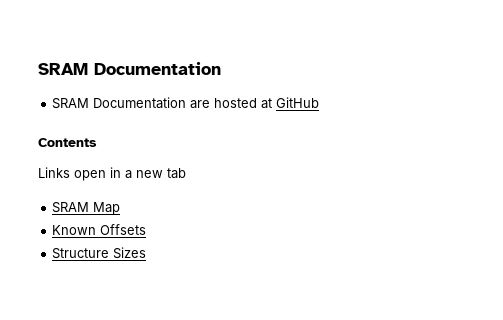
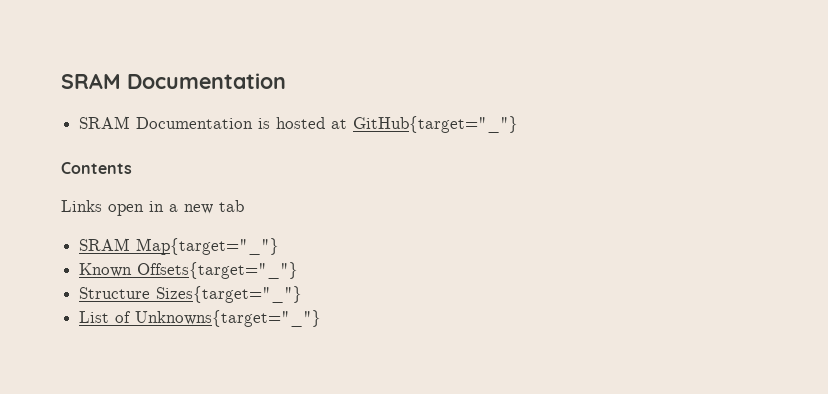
[190,100,211,109] are -> [258,118,271,129] is
[276,97,320,108] GitHub -> [353,116,519,133] GitHub{target="_"}
[93,202,121,215] Map -> [136,238,280,255] Map{target="_"}
[100,224,147,235] Offsets -> [137,262,299,279] Offsets{target="_"}
[113,247,147,259] Sizes -> [156,286,303,303] [79,310,322,327] Sizes{target="_"} // List of Unknowns{target="_"}

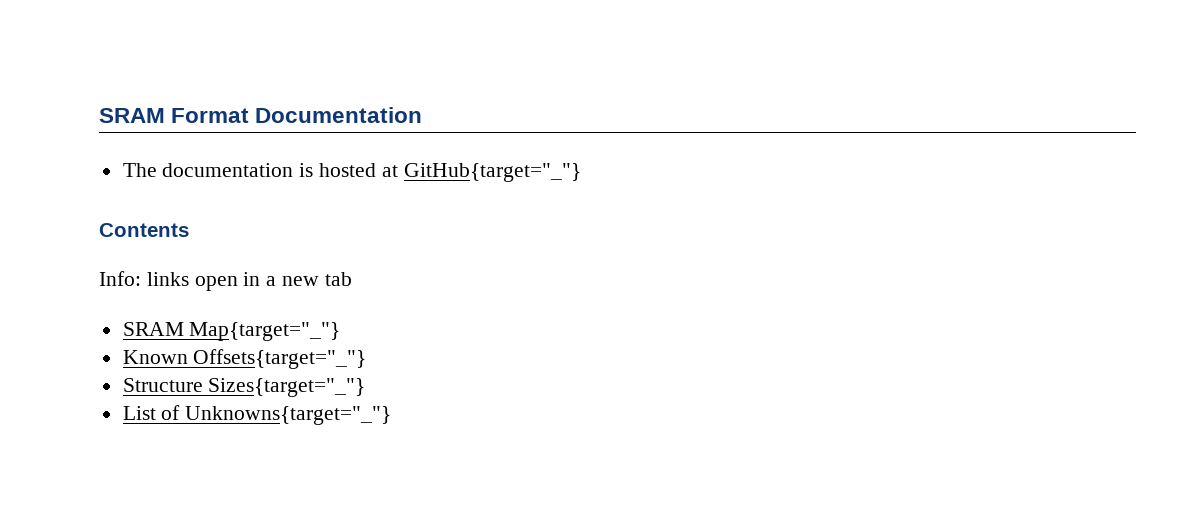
[61,73,121,89] SRAM -> [99,108,250,123] SRAM Format
[79,116,254,129] SRAM Documentation -> [122,163,294,177] The documentation
[61,200,102,212] Links -> [99,271,189,286] Info: links

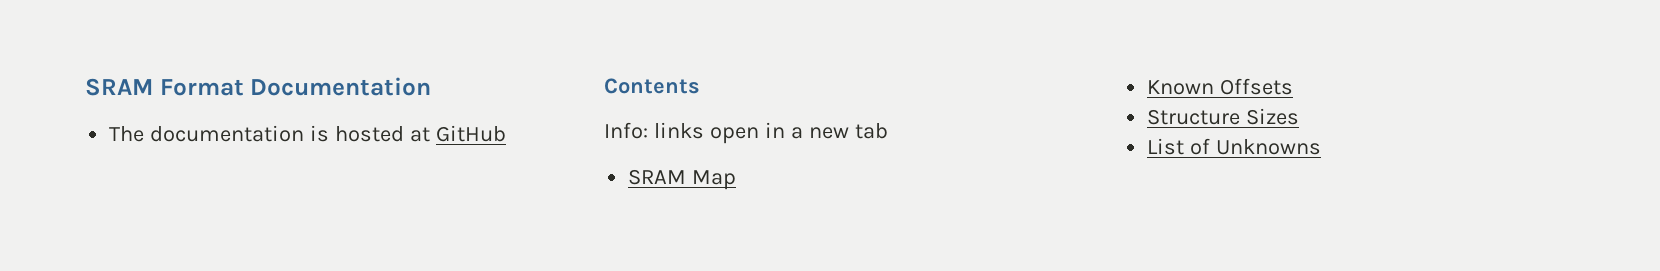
[403,163,581,182] GitHub{target="_"} -> [435,125,506,142] GitHub
[189,322,341,341] Map{target="_"} -> [692,170,737,190] Map
[193,349,367,369] Offsets{target="_"} -> [1220,78,1294,95] Offsets
[208,378,366,397] Sizes{target="_"} -> [1246,108,1300,125] Sizes
[185,406,392,425] Unknowns{target="_"} -> [1216,139,1322,155] Unknowns

